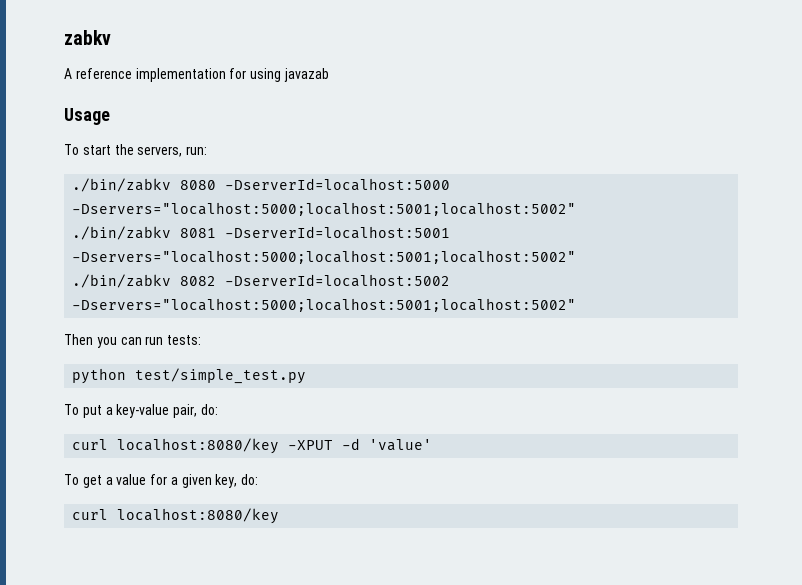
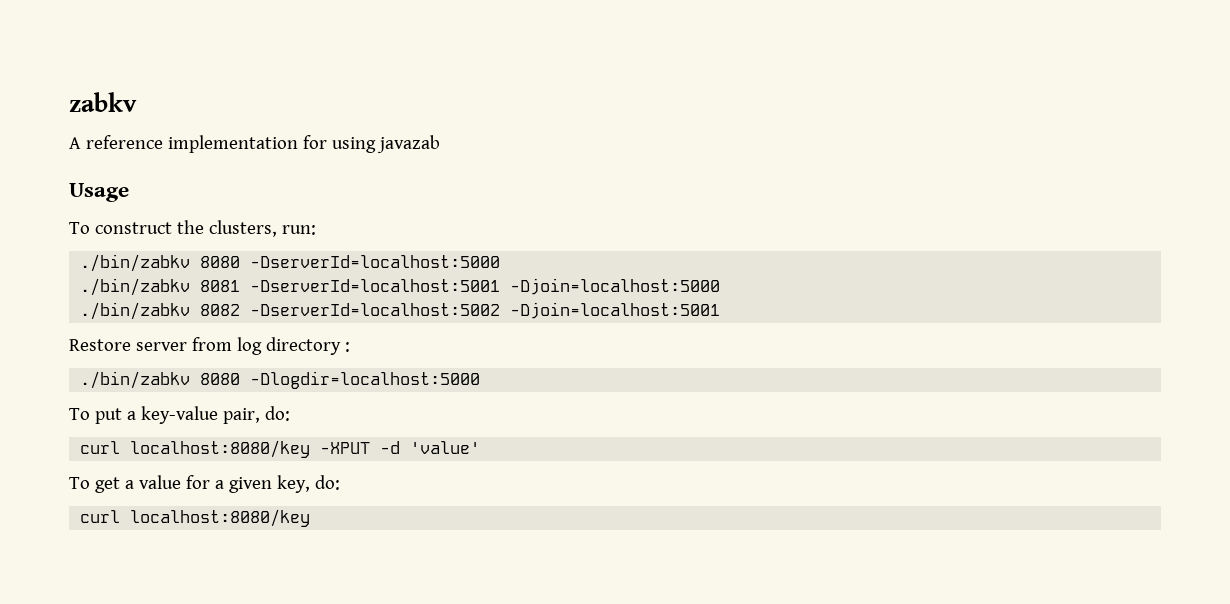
[82,144,183,157] start the servers, -> [94,220,277,237] construct the clusters,
[72,202,577,216] -Dservers="localhost:5000;localhost:5001;localhost:5002" -> (501, 261) none
[72,250,577,264] -Dservers="localhost:5000;localhost:5001;localhost:5002" -> [510,278,721,295] -Djoin=localhost:5000
[72,298,577,312] [64,334,202,348] [72,368,307,384] -Dservers="localhost:5000;localhost:5001;localhost:5002" // Then you can run tests: // python test/simple_test.py -> [510,302,721,319] [69,337,350,355] [80,371,481,389] -Djoin=localhost:5001 // Restore server from log directory : // ./bin/zabkv 8080 -Dlogdir=localhost:5000

